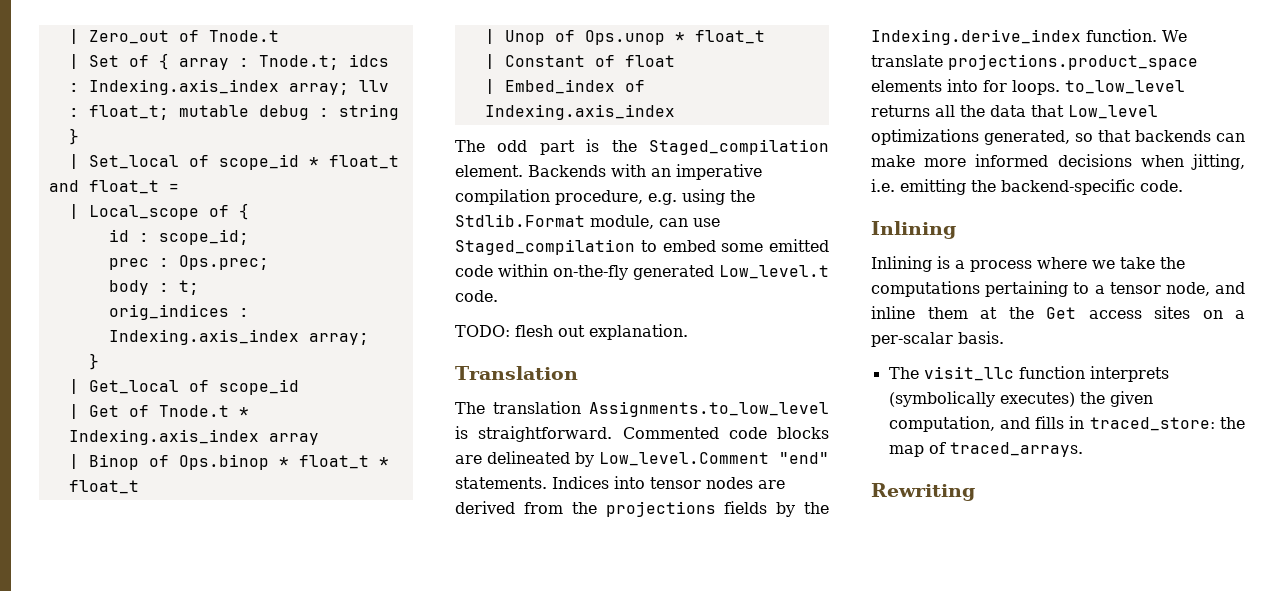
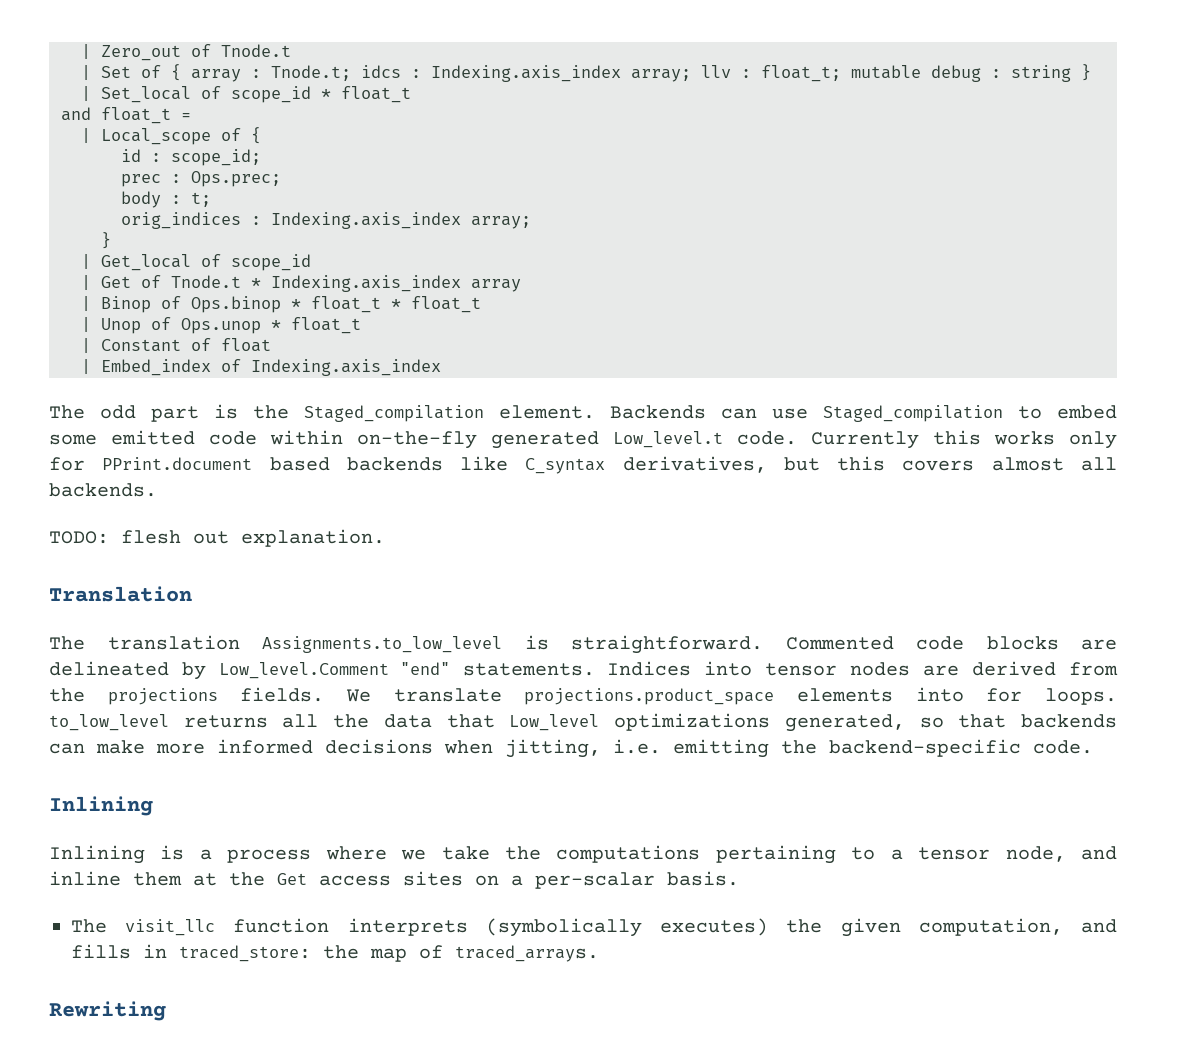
[611,164,762,180] [455,189,755,205] [455,214,654,229] with an imperative compilation procedure, e.g. using the Stdlib.Format module, -> (706, 412) none
(498, 296) none -> [811,430,1117,449] [49,456,1117,474] [49,483,157,497] Currently this works only for PPrint.document based backends like C_syntax derivatives, but this covers almost all backends.
[724,501,829,517] [871,29,1157,45] fields by the Indexing.derive_index function. -> [240,687,325,702] fields.

